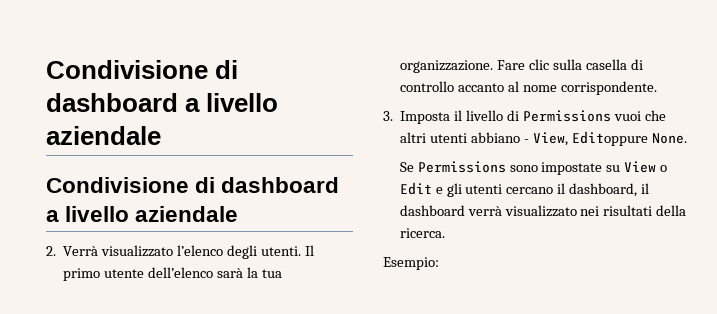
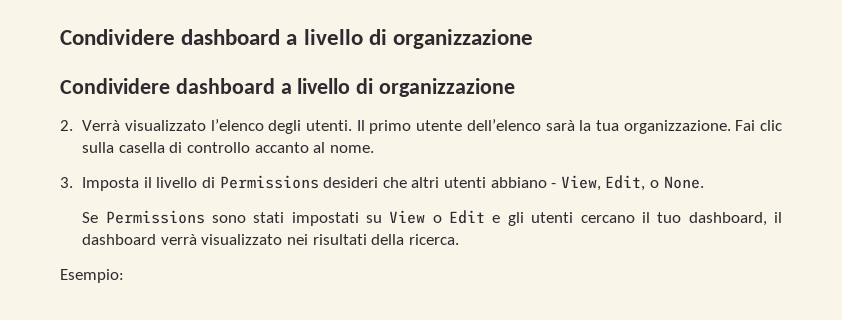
[46,60,239,79] [46,93,279,112] [46,126,161,145] [46,177,340,193] [46,206,239,222] Condivisione di dashboard a livello aziendale // Condivisione di dashboard a livello aziendale -> [60,29,534,49] [60,78,516,97] Condividere dashboard a livello di organizzazione // Condividere dashboard a livello di organizzazione
[497,60,526,70] Fare -> [735,120,756,131] Fai
[522,81,657,95] nome corrispondente. -> [329,145,374,153] nome.
[613,111,641,121] vuoi -> [323,177,379,188] desideri
[571,131,648,146] Editoppure -> [605,175,659,191] Edit, o
[541,162,603,175] impostate -> [253,212,359,226] stati impostati
(566, 188) none -> [657,212,682,223] tuo

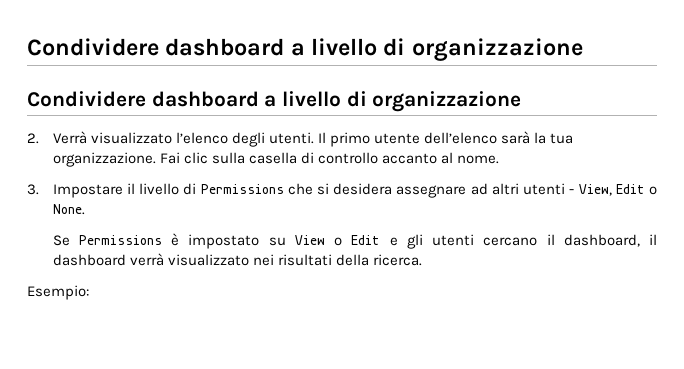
[82,177,140,191] Imposta -> [52,184,123,198] Impostare
[323,177,407,188] desideri che -> [287,183,488,198] che si desidera assegnare ad
[490,177,547,188] abbiano -> (566, 189) none
[605,175,646,191] Edit, -> [615,184,645,194] Edit
[211,212,359,226] sono stati impostati -> [171,233,260,249] è impostato
[657,212,682,223] tuo -> (555, 239) none

